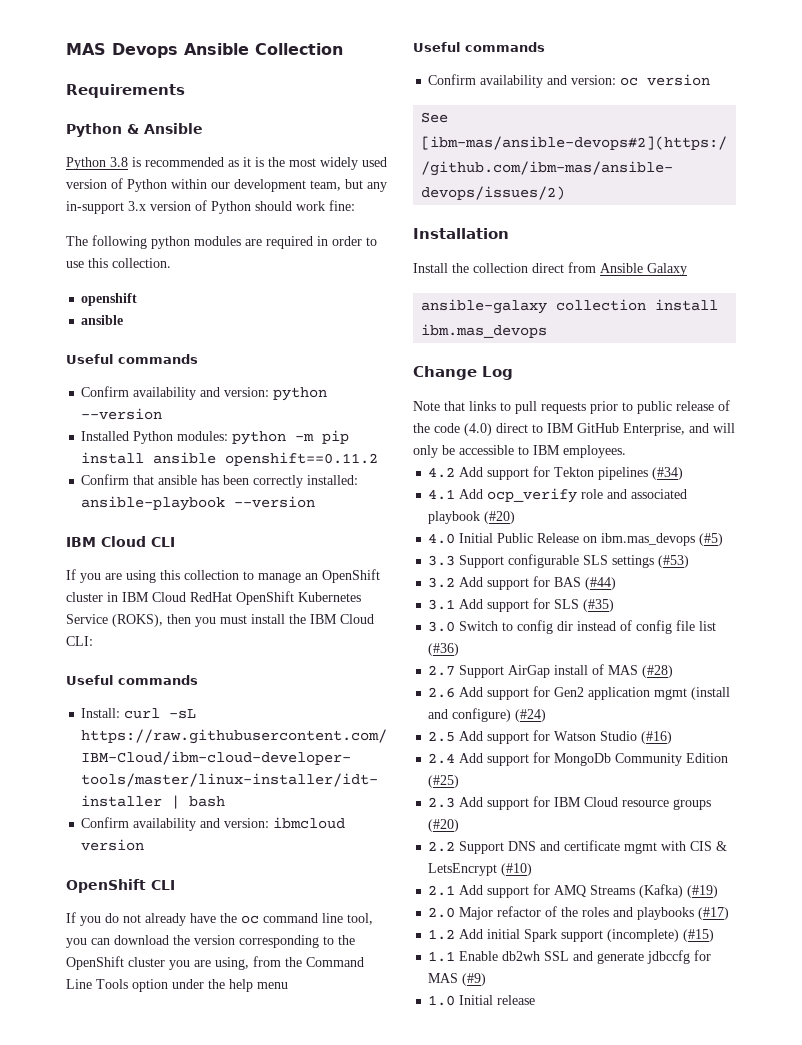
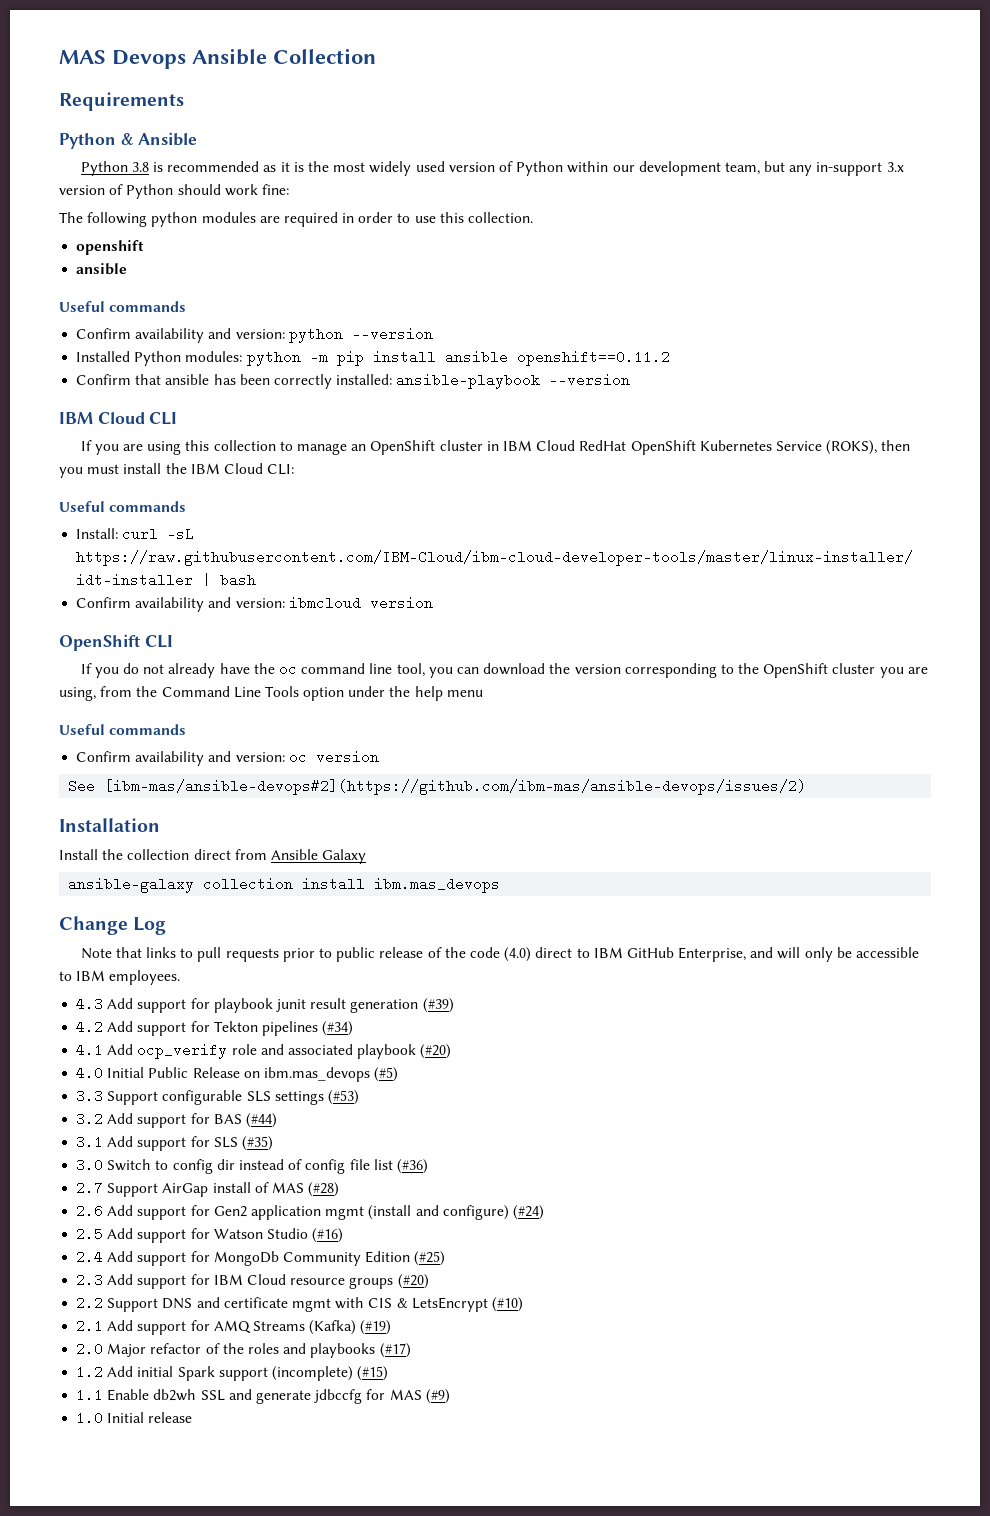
(626, 451) none -> [76,997,454,1013] // 4.3 Add support for playbook junit result generation (#39)

